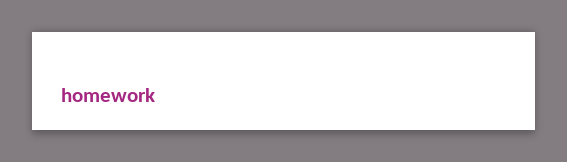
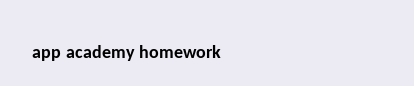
(61, 95) none -> [32,45,135,61] app academy

